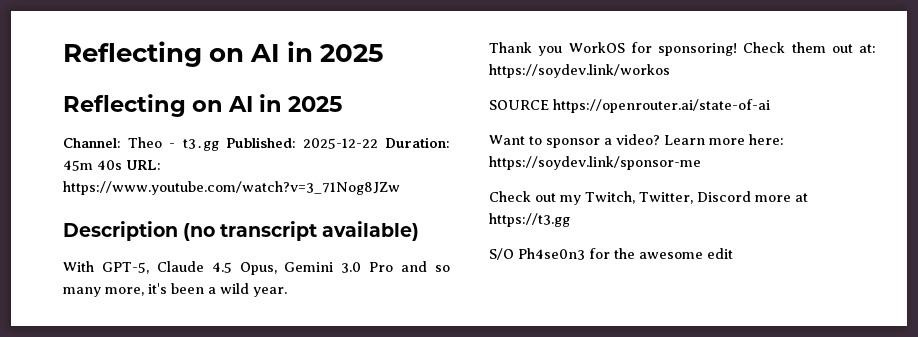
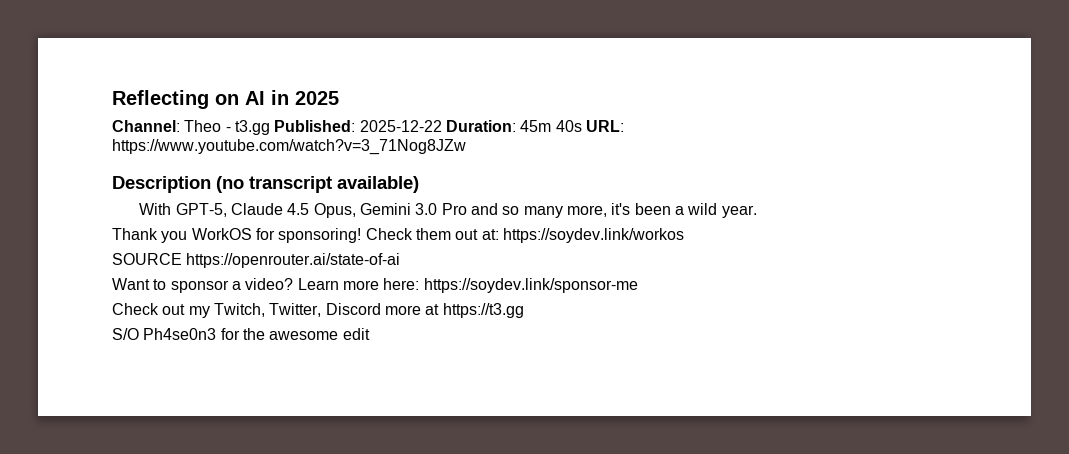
[63,41,384,67] [63,94,343,117] Reflecting on AI in 2025 // Reflecting on AI in 2025 -> [112,90,339,109] Reflecting on AI in 2025

